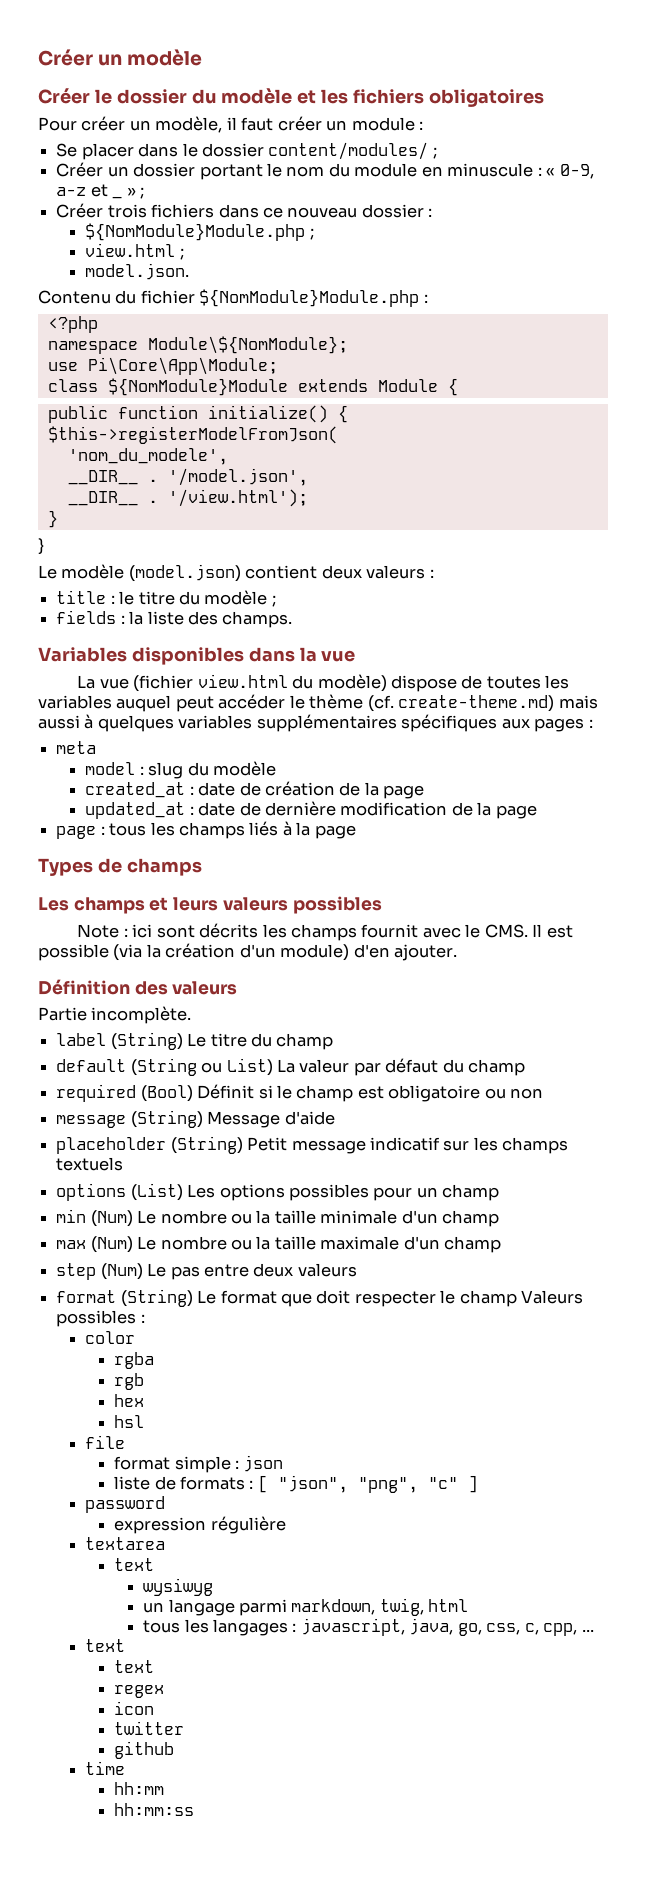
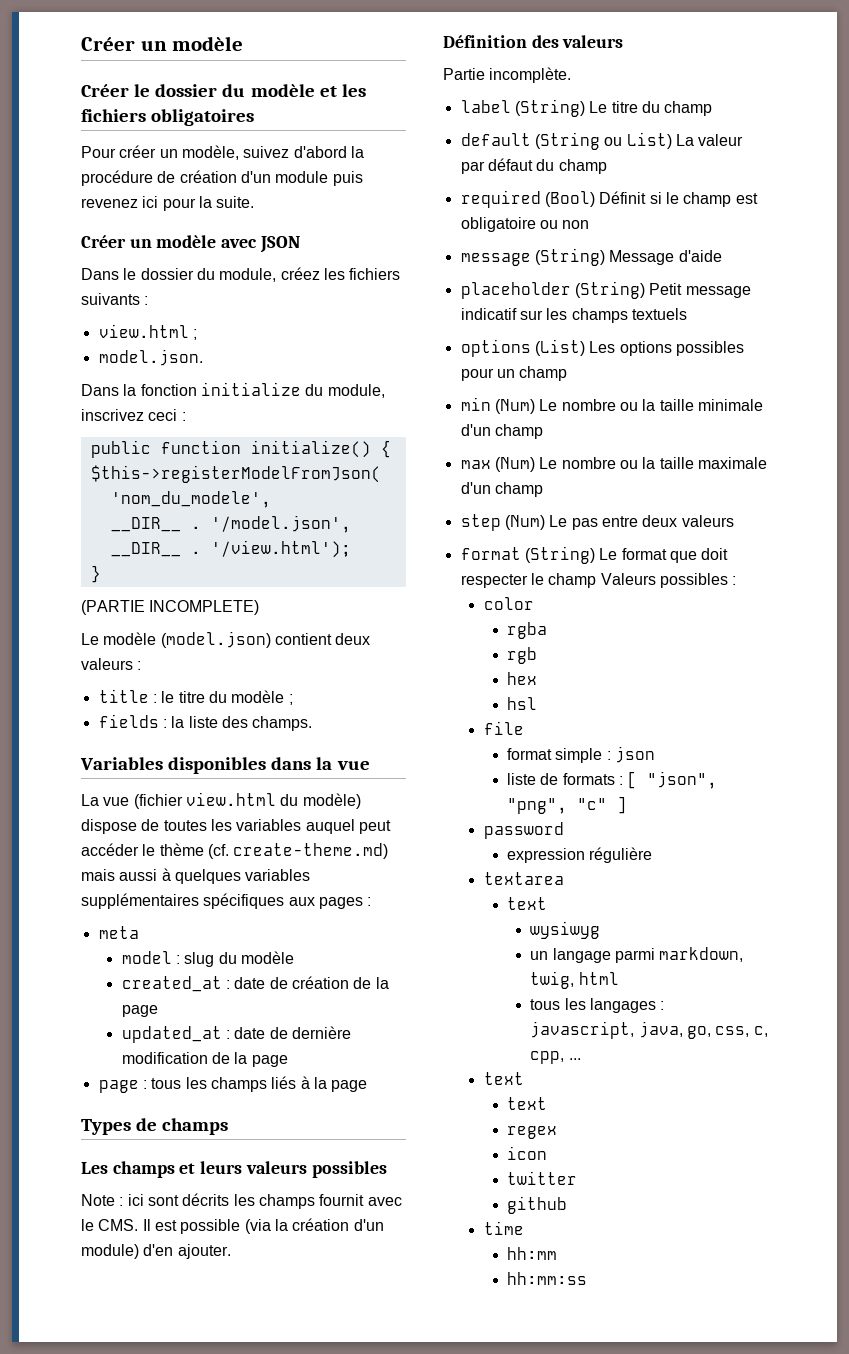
[226,116,424,131] [56,142,437,160] [56,162,594,180] [56,184,123,199] [126,187,144,199] [56,203,433,218] [85,223,314,241] [85,243,184,260] [85,263,190,280] [38,289,428,307] [47,316,98,333] [47,336,348,354] [47,357,278,375] [47,378,458,396] il faut créer un module : // Se placer dans le dossier content/modules/ ; // Créer un dossier portant le nom du module en minuscule : « 0-9, a-z et _ » ; // Créer trois fichiers dans ce nouveau dossier : // ${NomModule}Module.php ; // view.html ; // model.json. // Contenu du fichier ${NomModule}Module.php : // <?php // namespace Module\${NomModule}; // use Pi\Core\App\Module; // class ${NomModule}Module extends Module { -> [243,146,364,158] [81,170,363,186] [81,196,255,211] [81,235,300,253] [81,267,401,282] [81,293,149,305] [98,324,197,340] [98,349,203,366] [81,382,385,398] [81,409,186,421] suivez d'abord la procédure de création d'un module puis revenez ici pour la suite. // Créer un modèle avec JSON // Dans le dossier du module, créez les fichiers suivants : // view.html ; // model.json. // Dans la fonction initialize du module, inscrivez ceci :
[38,538,44,555] } -> [81,600,260,615] (PARTIE INCOMPLETE)

